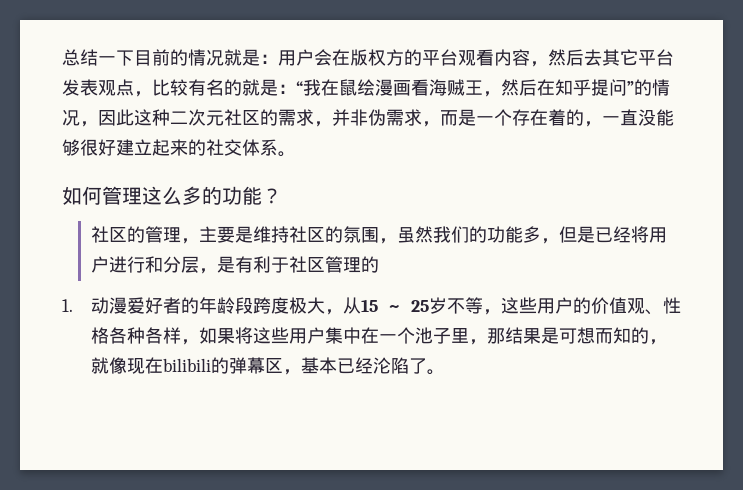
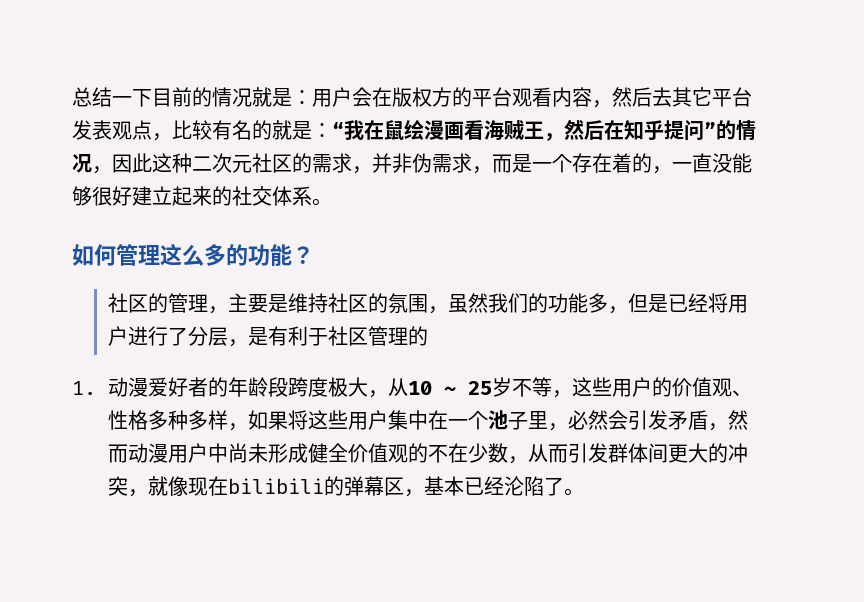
[144,256,163,273] 和 -> [168,327,189,346] 了
[360,299,378,312] 15 -> [408,381,433,395] 10
[108,327,163,344] 各种各 -> [148,410,209,430] 多种多
[486,327,649,344] 那结果是可想而知的 -> [568,410,749,431] [108,443,749,464] [108,476,129,496] 必然会引发矛盾，然而动漫用户中尚未形成健全价值观的不在少数，从而引发群体间更大的冲突

